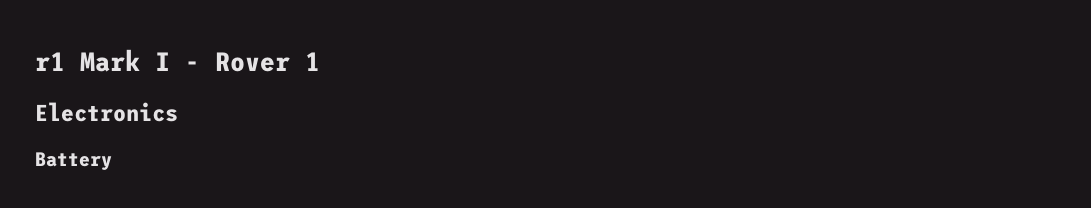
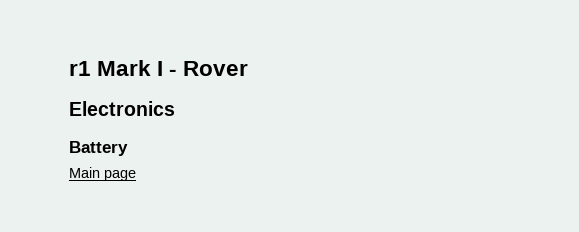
[305,52,320,71] 1 -> (249, 68) none
(112, 161) none -> [69,167,136,181] // Main page

